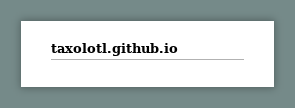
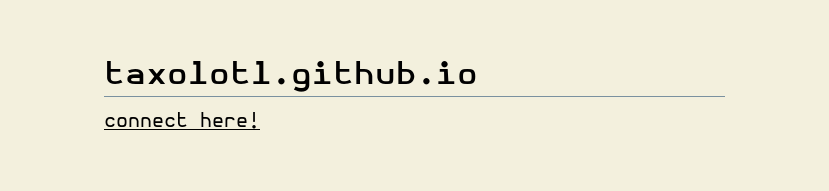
(178, 49) none -> [104,112,260,129] // connect here!

